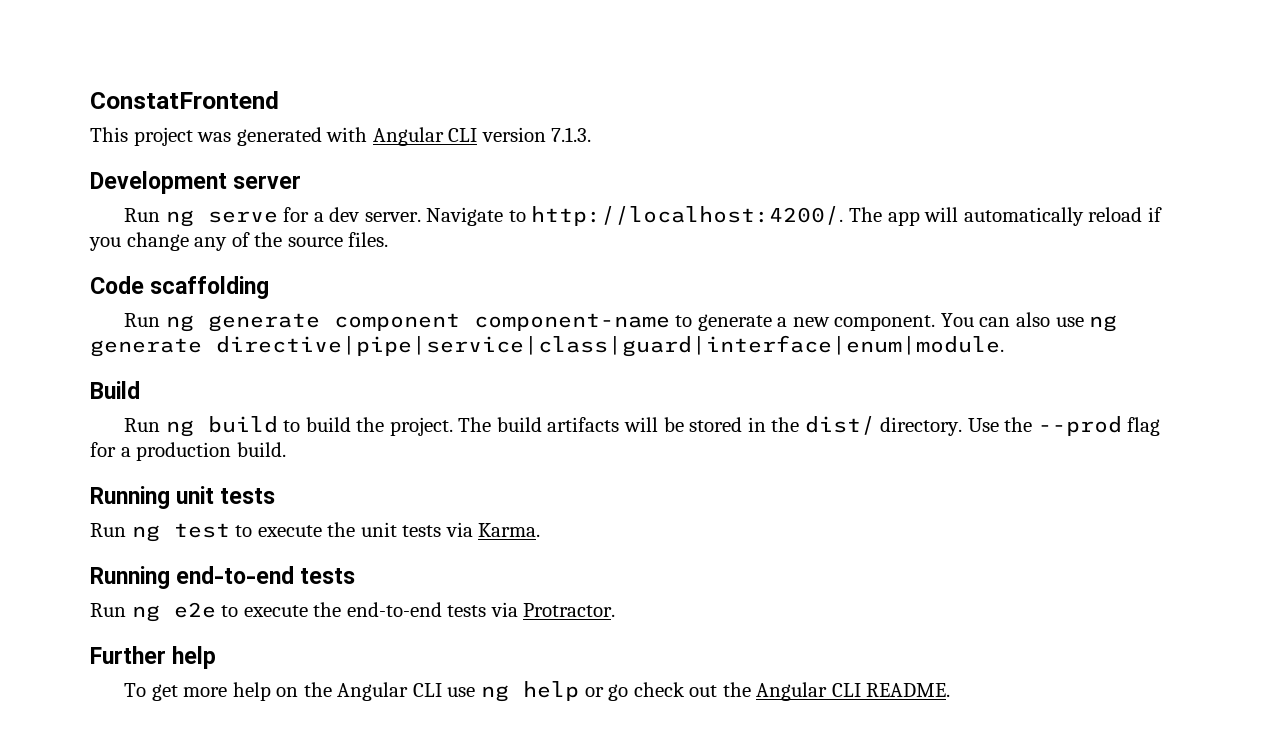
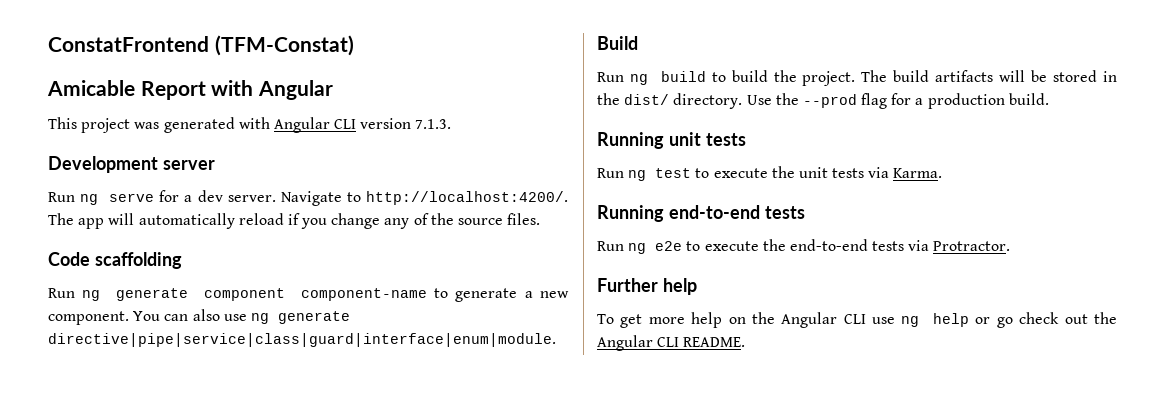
(279, 100) none -> [214,35,354,56] [47,80,334,100] (TFM-Constat) // Amicable Report with Angular

